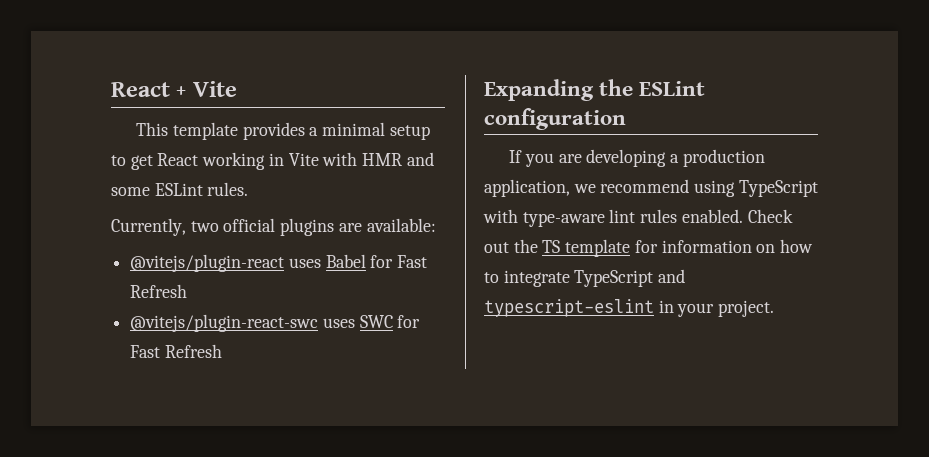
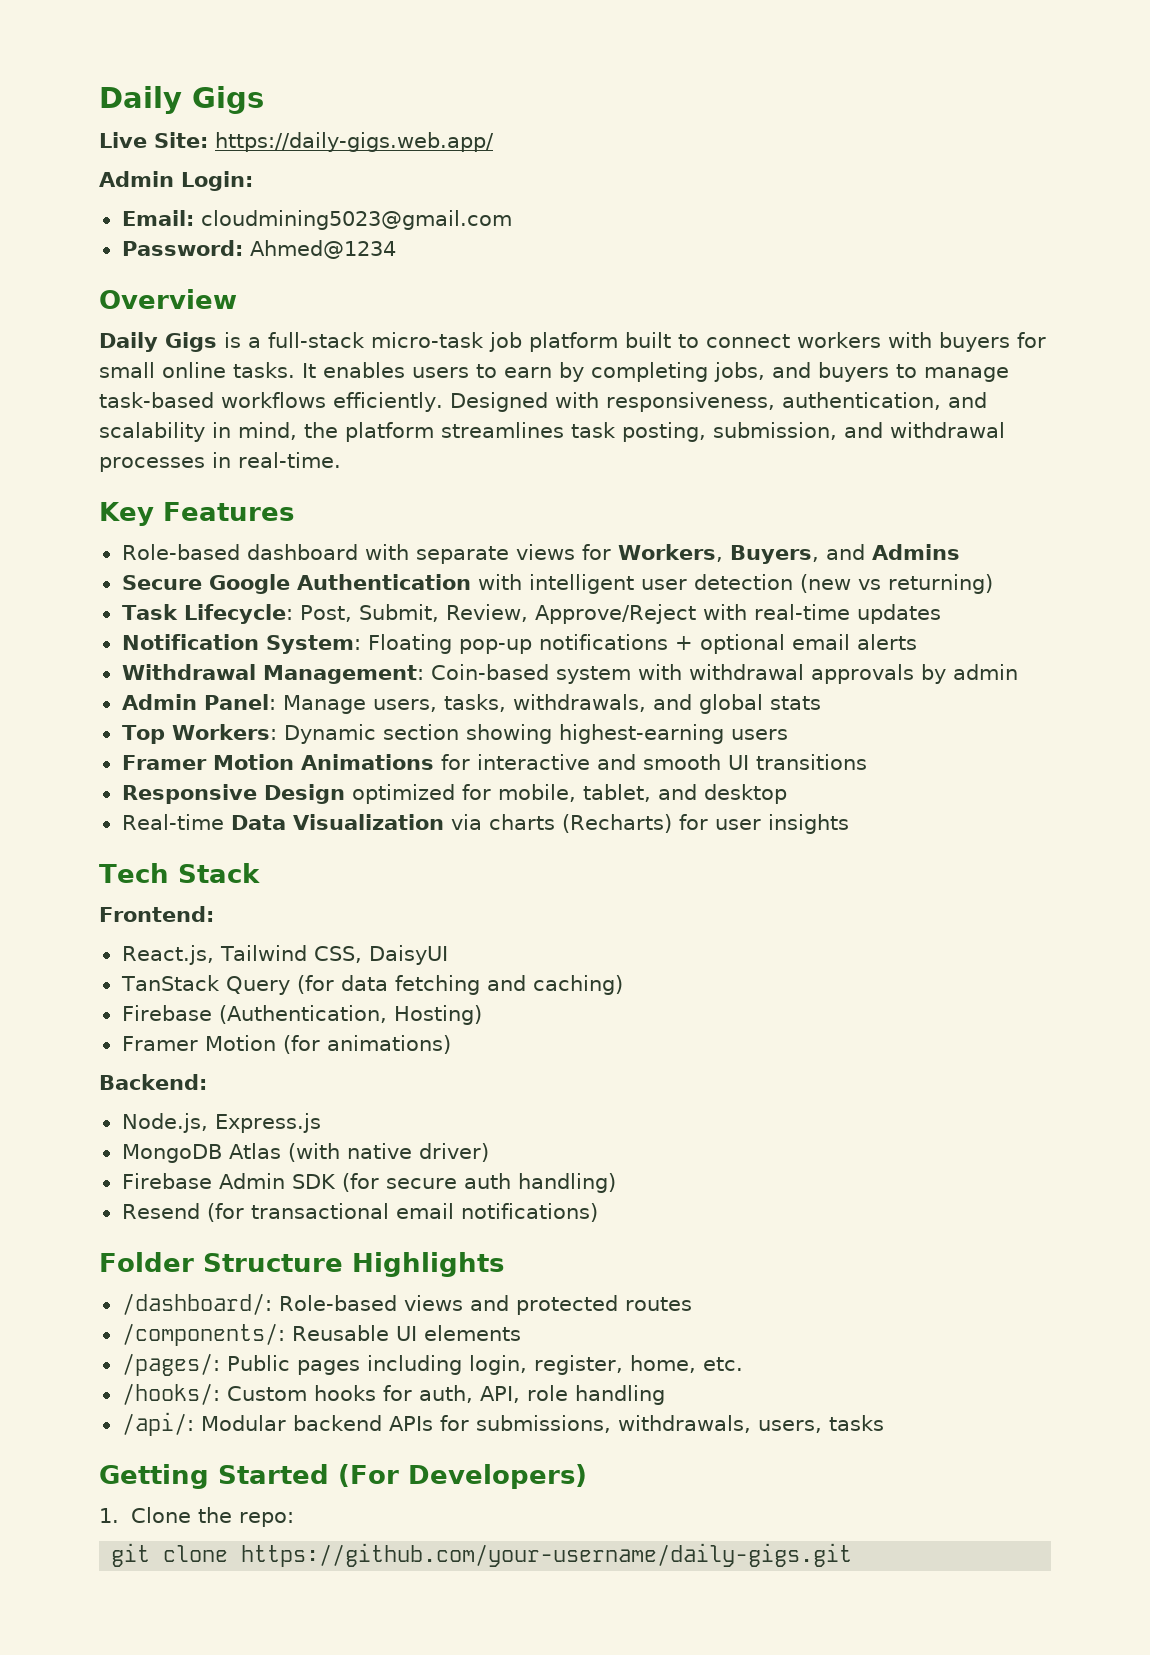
[111,81,237,97] [136,122,430,140] [111,152,434,170] [111,182,249,196] [111,218,436,236] [130,254,428,272] [130,284,188,298] [130,314,421,332] [130,344,222,358] [484,79,706,101] [484,108,626,130] [509,149,765,167] [484,179,818,197] [483,209,793,227] [484,239,814,257] [484,269,686,287] [484,299,775,317] React + Vite // This template provides a minimal setup to get React working in Vite with HMR and some ESLint rules. // Currently, two official plugins are available: // @vitejs/plugin-react uses Babel for Fast Refresh // @vitejs/plugin-react-swc uses SWC for Fast Refresh // Expanding the ESLint configuration // If you are developing a production application, we recommend using TypeScript with type-aware lint rules enabled. Check out the TS template for information on how to integrate TypeScript and typescript-eslint in your project. -> [99,86,264,114] [99,132,494,152] [99,171,253,191] [121,210,512,230] [121,240,396,259] [99,289,237,309] [99,332,1046,352] [99,362,1009,382] [99,392,987,412] [99,422,1005,442] [99,452,341,472] [99,502,294,526] [121,544,960,564] [121,574,993,594] [121,604,942,624] [121,634,917,654] [121,664,1018,684] [121,694,821,714] [121,724,788,744] [121,754,867,770] [121,784,787,804] [121,814,849,834] [99,863,260,883] [99,906,214,922] [121,945,449,965] [120,975,623,995] [121,1005,482,1025] [121,1035,451,1054] [99,1074,207,1090] [121,1113,321,1133] [121,1143,489,1163] [121,1173,616,1193] [121,1203,598,1222] [99,1252,504,1277] [121,1293,692,1315] [121,1323,521,1346] [121,1353,743,1376] [121,1383,665,1405] [121,1412,884,1436] [99,1464,587,1489] [99,1507,295,1527] [111,1543,853,1567] Daily Gigs // Live Site: https://daily-gigs.web.app/ // Admin Login: // Email: cloudmining5023@gmail.com // Password: Ahmed@1234 // Overview // Daily Gigs is a full-stack micro-task job platform built to connect workers with buyers for small online tasks. It enables users to earn by completing jobs, and buyers to manage task-based workflows efficiently. Designed with responsiveness, authentication, and scalability in mind, the platform streamlines task posting, submission, and withdrawal processes in real-time. // Key Features // Role-based dashboard with separate views for Workers, Buyers, and Admins // Secure Google Authentication with intelligent user detection (new vs returning) // Task Lifecycle: Post, Submit, Review, Approve/Reject with real-time updates // Notification System: Floating pop-up notifications + optional email alerts // Withdrawal Management: Coin-based system with withdrawal approvals by admin // Admin Panel: Manage users, tasks, withdrawals, and global stats // Top Workers: Dynamic section showing highest-earning users // Framer Motion Animations for interactive and smooth UI transitions // Responsive Design optimized for mobile, tablet, and desktop // Real-time Data Visualization via charts (Recharts) for user insights // Tech Stack // Frontend: // React.js, Tailwind CSS, DaisyUI // TanStack Query (for data fetching and caching) // Firebase (Authentication, Hosting) // Framer Motion (for animations) // Backend: // Node.js, Express.js // MongoDB Atlas (with native driver) // Firebase Admin SDK (for secure auth handling) // Resend (for transactional email notifications) // Folder Structure Highlights // /dashboard/: Role-based views and protected routes // /components/: Reusable UI elements // /pages/: Public pages including login, register, home, etc. // /hooks/: Custom hooks for auth, API, role handling // /api/: Modular backend APIs for submissions, withdrawals, users, tasks // Getting Started (For Developers) // 1. Clone the repo: // git clone https://github.com/your-username/daily-gigs.git

